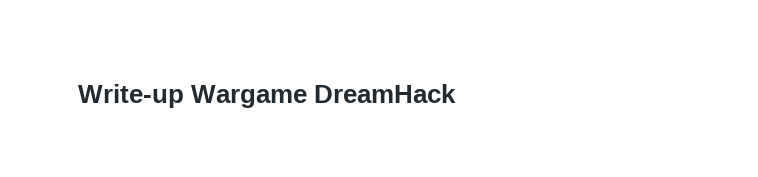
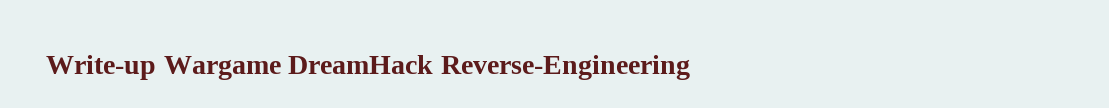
(457, 93) none -> [440,55,690,80] Reverse-Engineering

